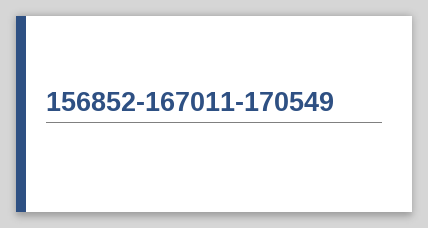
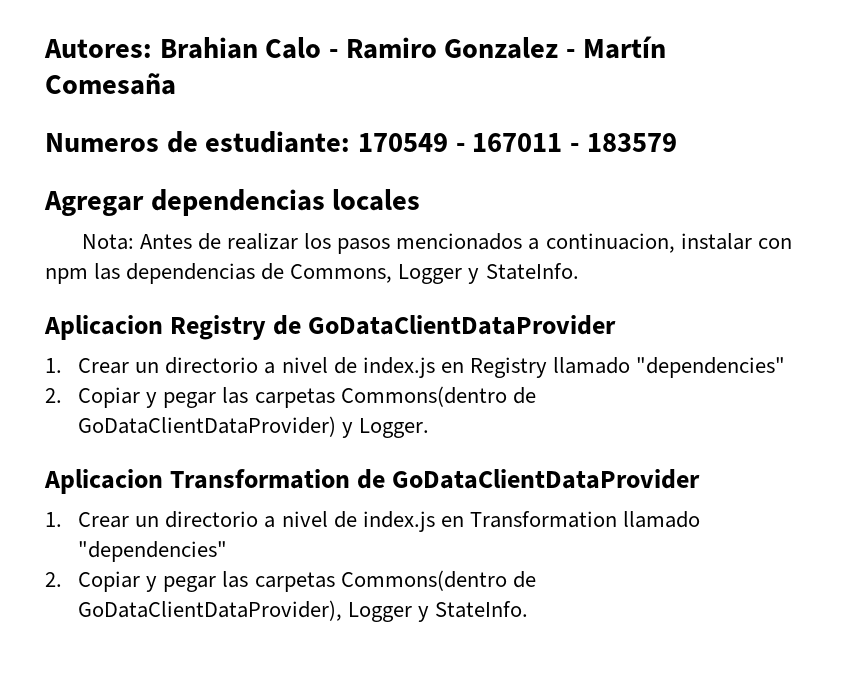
[46,92,334,111] 156852-167011-170549 -> [44,36,666,59] [45,73,176,95] [45,131,677,153] [44,189,421,216] [81,233,792,254] [45,263,579,284] [44,315,617,340] [45,357,785,378] [45,386,536,408] [78,416,430,438] [44,469,701,494] [45,511,700,532] [78,541,228,562] [45,570,536,592] [78,600,529,622] Autores: Brahian Calo - Ramiro Gonzalez - Martín Comesaña // Numeros de estudiante: 170549 - 167011 - 183579 // Agregar dependencias locales // Nota: Antes de realizar los pasos mencionados a continuacion, instalar con npm las dependencias de Commons, Logger y StateInfo. // Aplicacion Registry de GoDataClientDataProvider // 1. Crear un directorio a nivel de index.js en Registry llamado "dependencies" // 2. Copiar y pegar las carpetas Commons(dentro de GoDataClientDataProvider) y Logger. // Aplicacion Transformation de GoDataClientDataProvider // 1. Crear un directorio a nivel de index.js en Transformation llamado "dependencies" // 2. Copiar y pegar las carpetas Commons(dentro de GoDataClientDataProvider), Logger y StateInfo.

